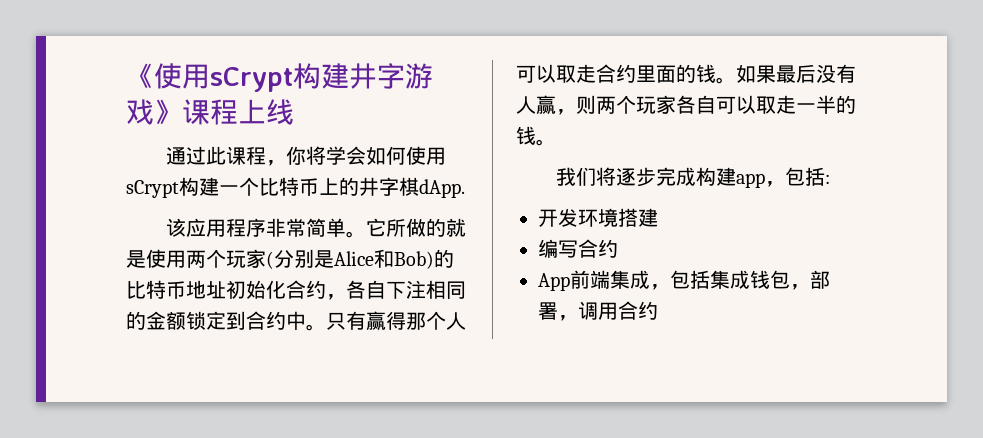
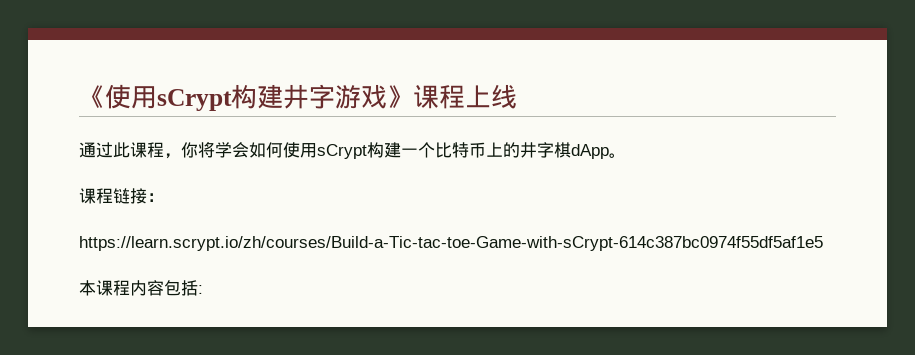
[419,179,465,198] [166,218,467,238] [126,249,454,269] [126,280,466,300] [126,311,466,331] [516,64,856,84] [516,95,856,115] [516,126,556,146] [556,167,831,188] [538,208,658,227] [538,239,618,258] [538,270,830,291] [538,301,658,321] dApp. // 该应用程序非常简单。它所做的就是使用两个玩家(分别是Alice和Bob)的比特币地址初始化合约，各自下注相同的金额锁定到合约中。只有赢得那个人可以取走合约里面的钱。如果最后没有人赢，则两个玩家各自可以取走一半的钱。 // 我们将逐步完成构建app，包括: // 开发环境搭建 // 编写合约 // App前端集成，包括集成钱包，部署，调用合约 -> [571,144,626,159] [79,188,164,204] [79,236,823,251] [79,280,203,296] dApp。 // 课程链接： // https://learn.scrypt.io/zh/courses/Build-a-Tic-tac-toe-Game-with-sCrypt-614c387bc0974f55df5af1e5 // 本课程内容包括:

